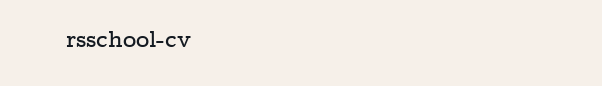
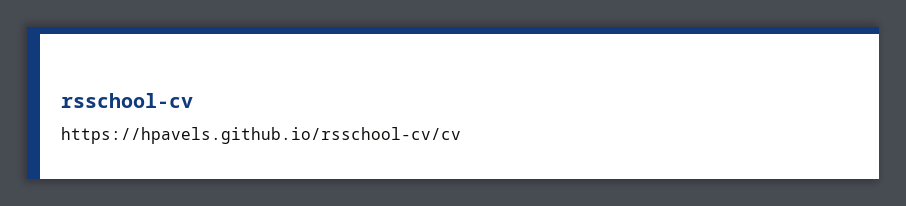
(191, 39) none -> [61,127,461,144] // https://hpavels.github.io/rsschool-cv/cv

